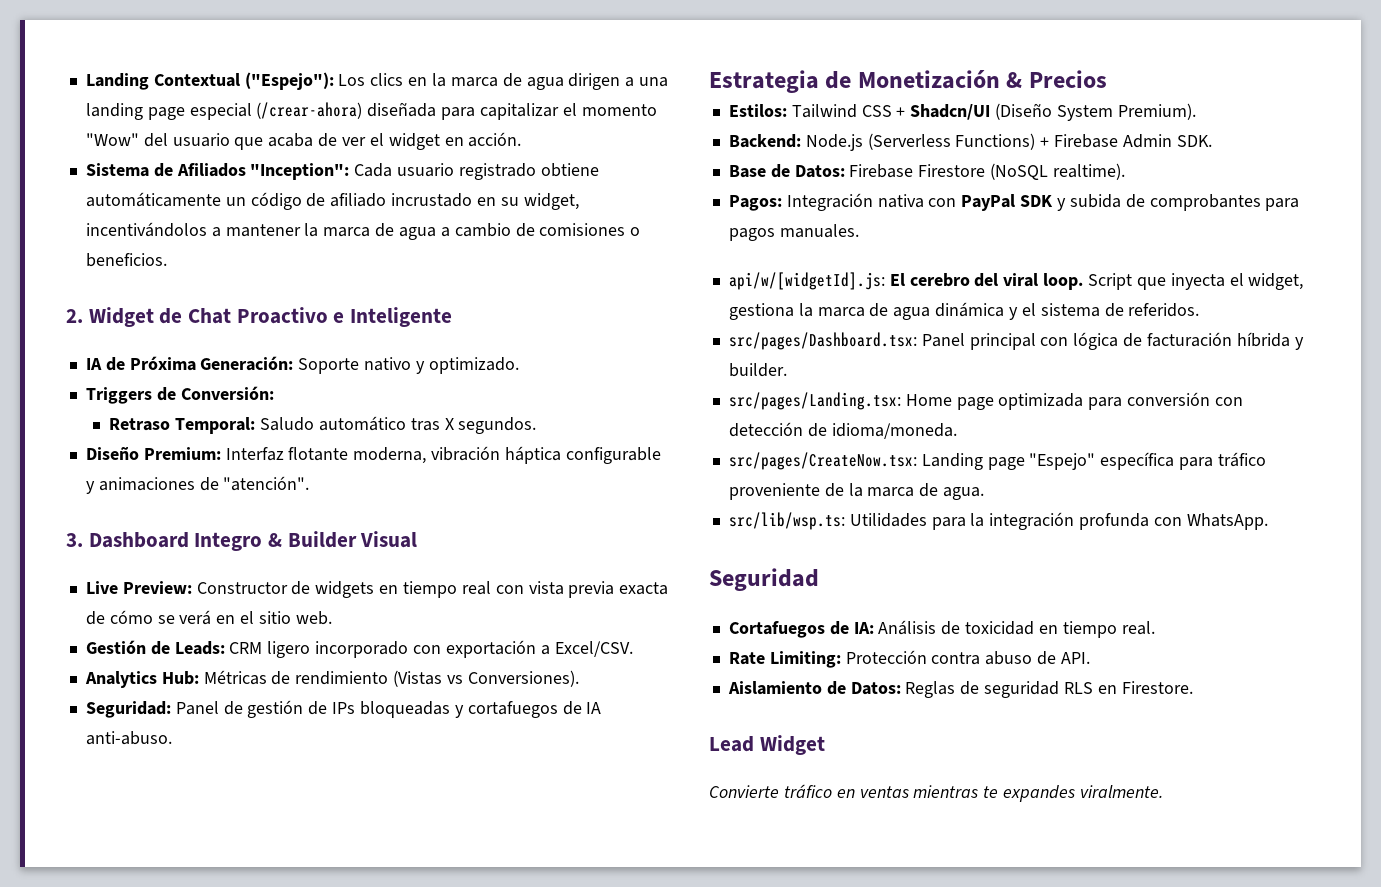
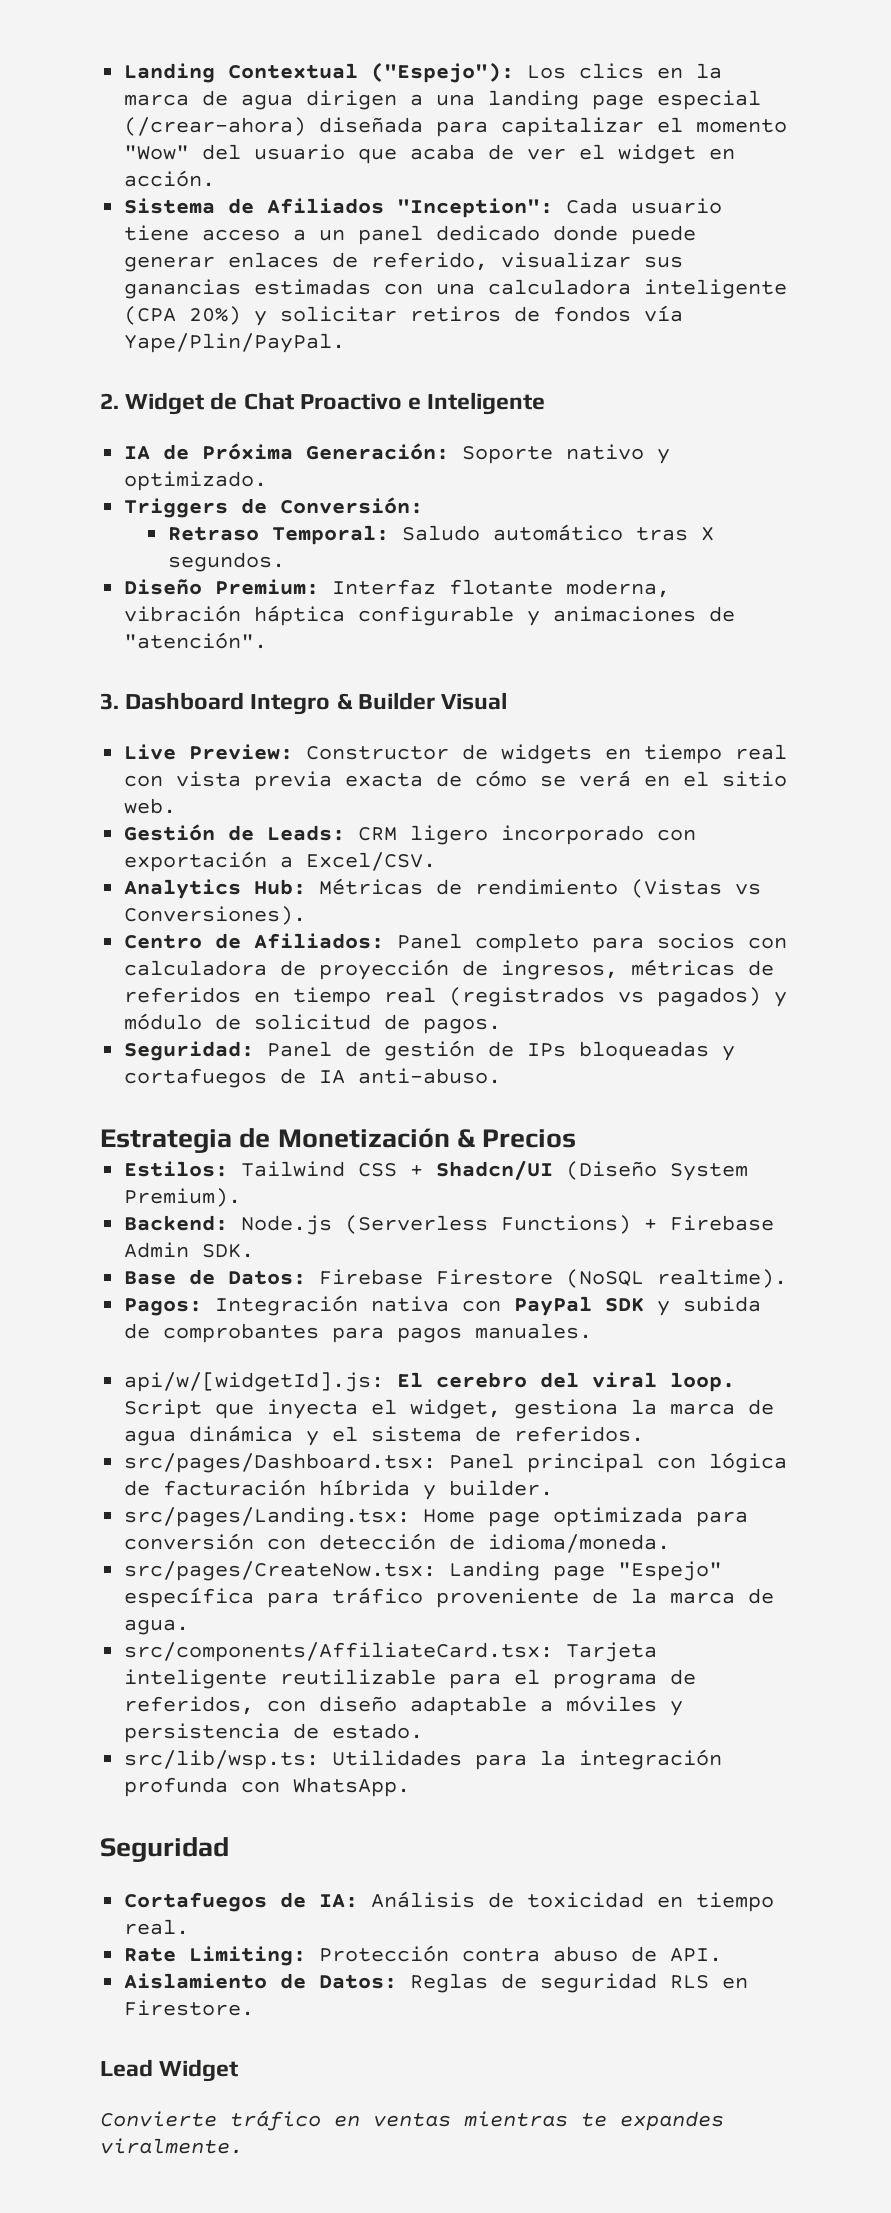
[458,163,599,180] [85,192,579,210] [85,222,641,240] [85,253,167,267] registrado obtiene automáticamente un código de afiliado incrustado en su widget, incentivándolos a mantener la marca de agua a cambio de comisiones o beneficios. -> [124,225,697,245] [124,252,684,272] [124,279,788,299] [124,305,684,326] [124,333,346,353] tiene acceso a un panel dedicado donde puede generar enlaces de referido, visualizar sus ganancias estimadas con una calculadora inteligente (CPA 20%) y solicitar retiros de fondos vía Yape/Plin/PayPal.
(579, 678) none -> [124,933,788,953] [124,959,775,980] [124,987,788,1007] [124,1013,502,1034] // Centro de Afiliados: Panel completo para socios con calculadora de proyección de ingresos, métricas de referidos en tiempo real (registrados vs pagados) y módulo de solicitud de pagos.
(985, 493) none -> [124,1642,658,1662] [124,1669,697,1689] [124,1695,684,1716] [124,1723,424,1743] // src/components/AffiliateCard.tsx: Tarjeta inteligente reutilizable para el programa de referidos, con diseño adaptable a móviles y persistencia de estado.

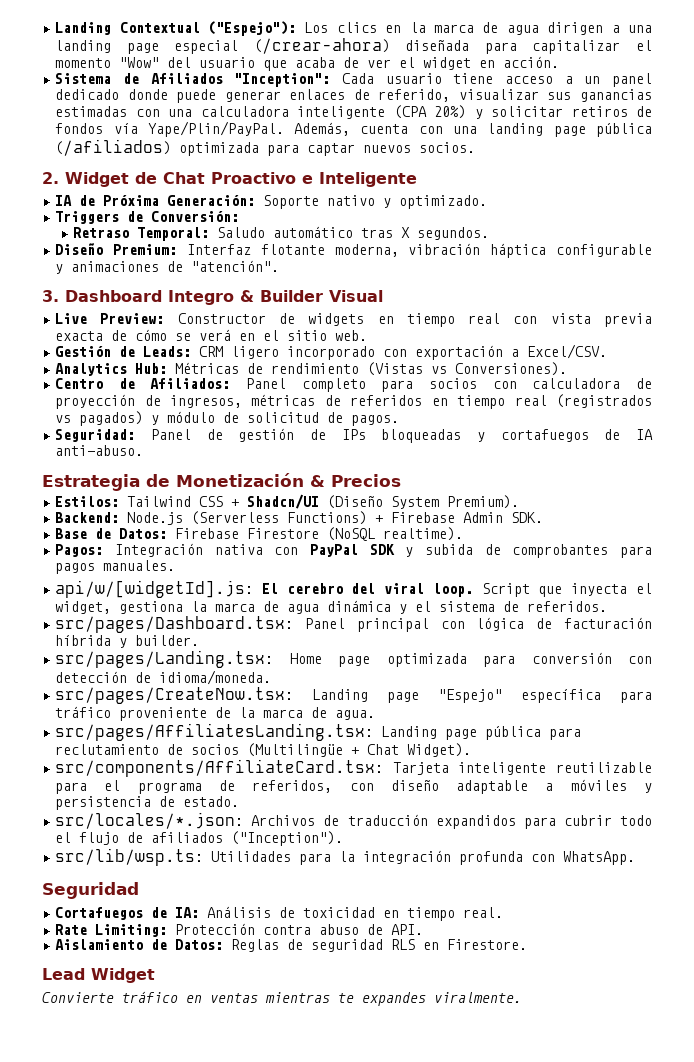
(346, 343) none -> [294,122,653,137] [55,139,476,156] Además, cuenta con una landing page pública (/afiliados) optimizada para captar nuevos socios.
(190, 1627) none -> [55,723,582,741] [55,743,472,757] // src/pages/AffiliatesLanding.tsx: Landing page pública para reclutamiento de socios (Multilingüe + Chat Widget).
(424, 1731) none -> [55,812,652,829] [55,831,344,846] // src/locales/*.json: Archivos de traducción expandidos para cubrir todo el flujo de afiliados ("Inception").

